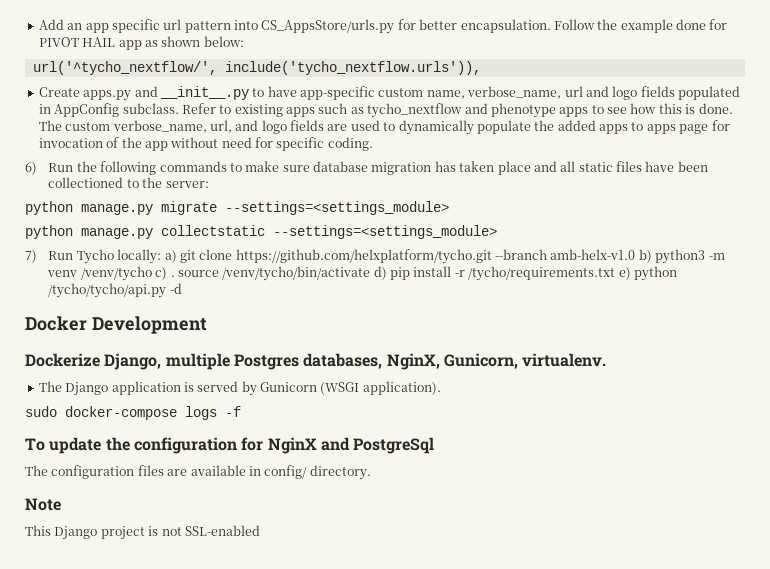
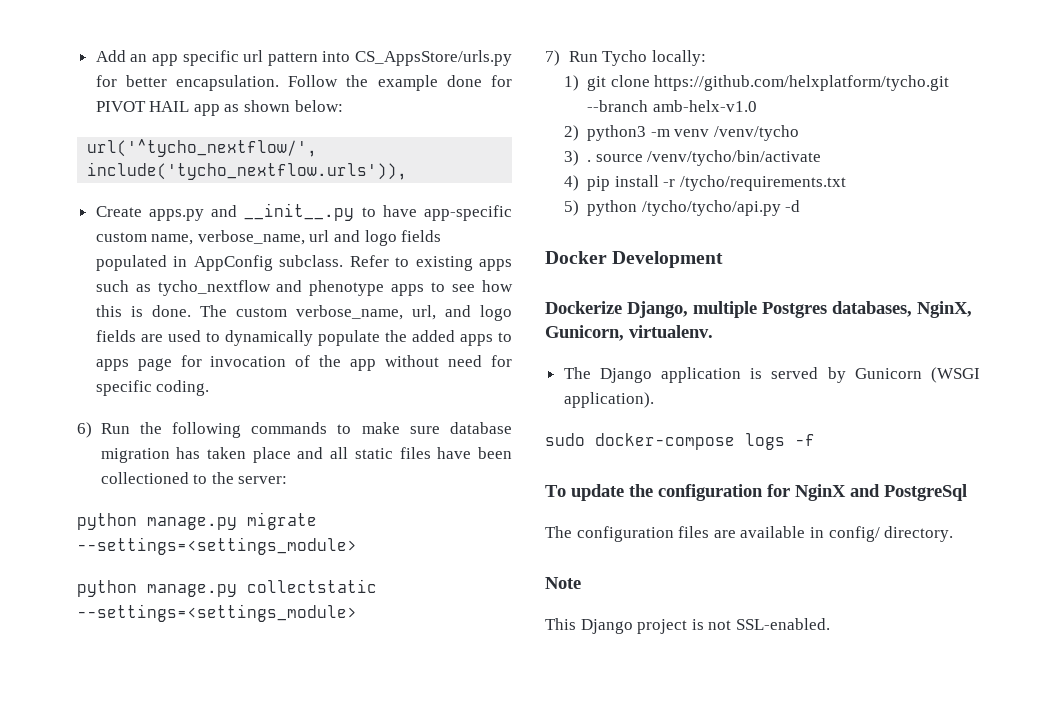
[164,250,177,263] a) -> [563,75,579,91] // 1)
[638,249,652,263] b) -> [563,125,579,141] // 2)
[155,267,168,280] c) -> [563,150,579,166] // 3)
[373,266,387,280] d) -> [563,175,579,191] // 4)
[618,267,631,280] e) -> [563,200,579,216] // 5)
[184,525,260,536] SSL-enabled -> [735,618,830,630] SSL-enabled.

